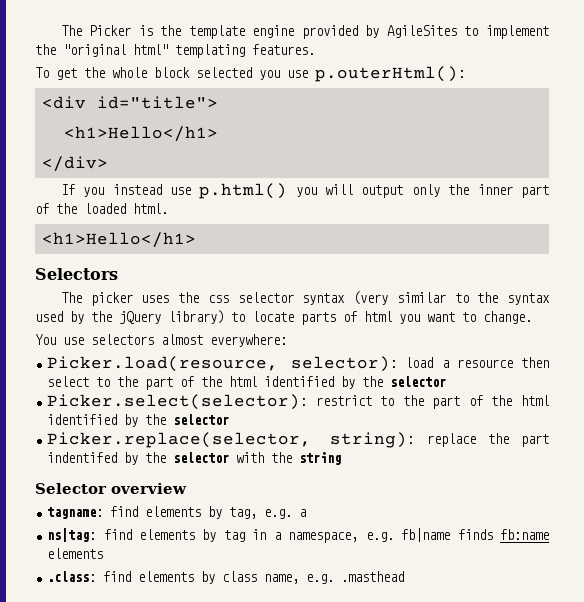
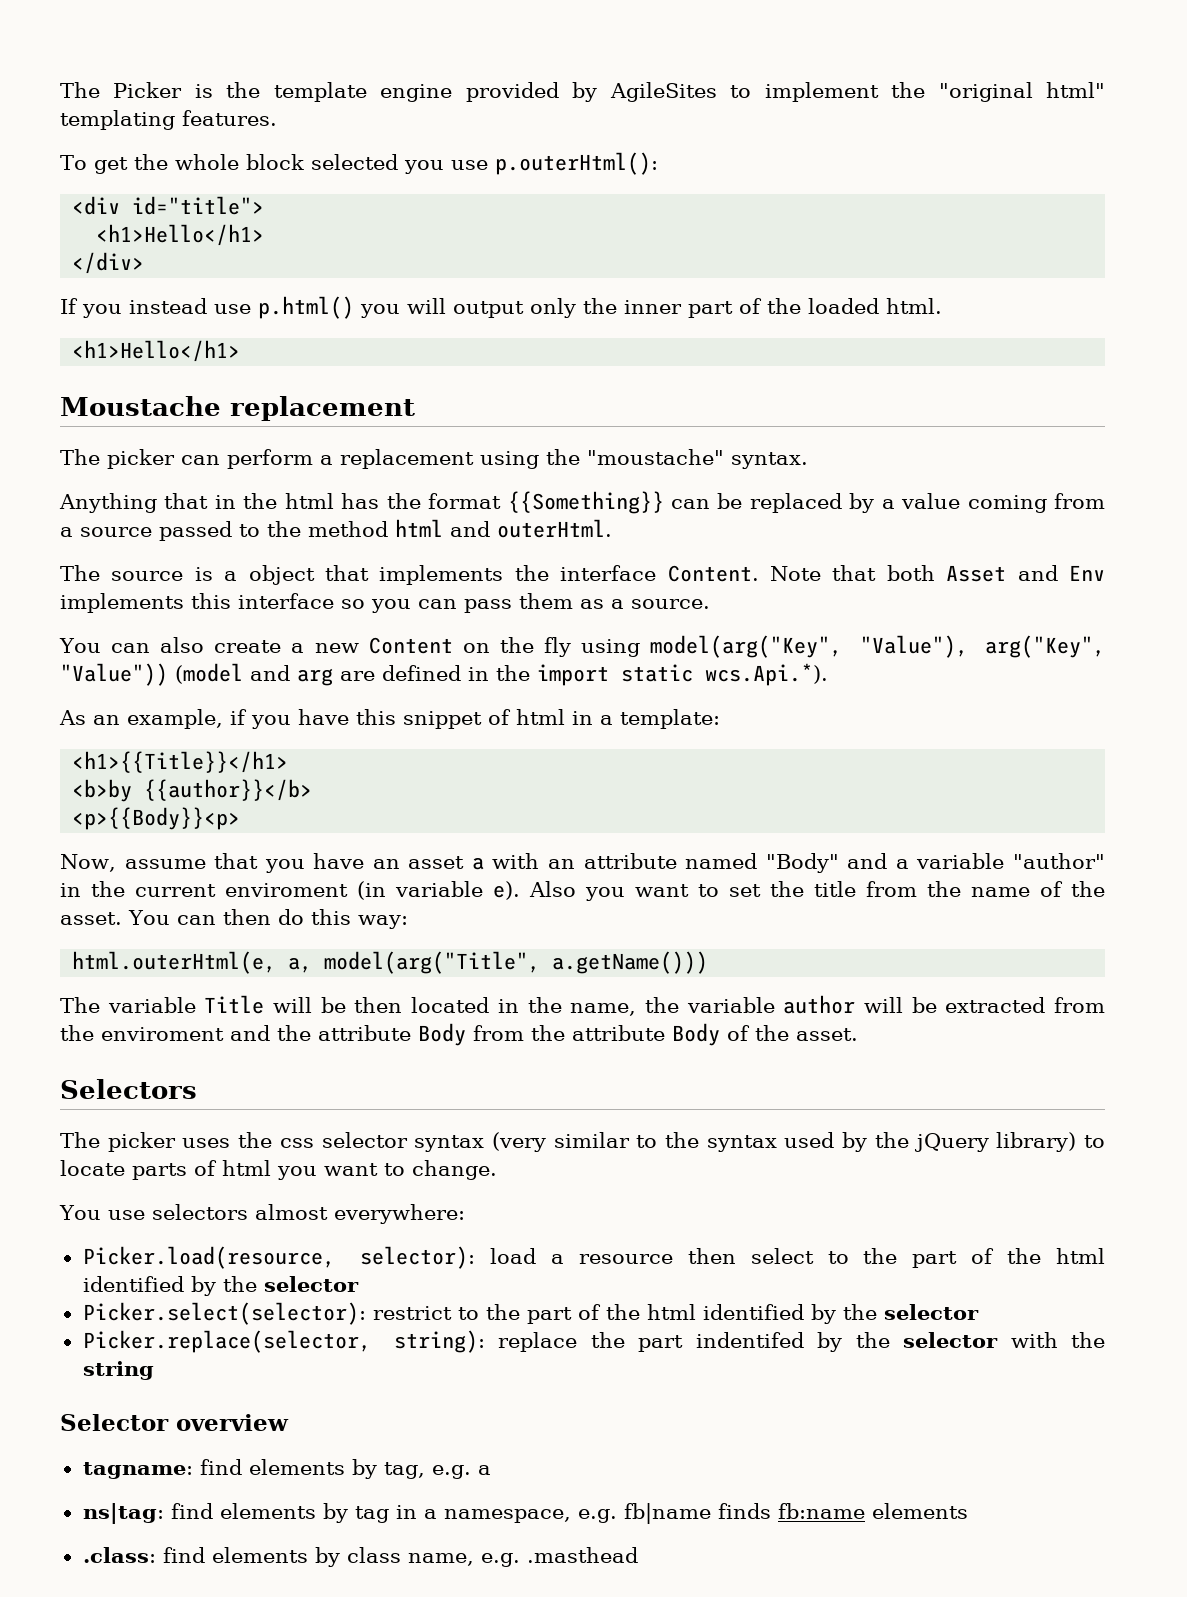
(196, 240) none -> [60,396,415,421] [60,449,808,469] [59,491,1105,514] [60,519,612,541] [60,565,1105,585] [60,593,710,613] [59,635,1105,658] [60,663,828,686] [59,709,720,729] [72,751,289,773] [72,779,313,802] [72,807,241,830] [60,853,1105,873] [60,881,1105,901] [60,909,408,929] [72,951,709,974] [60,995,1105,1016] [60,1023,858,1046] // Moustache replacement // The picker can perform a replacement using the "moustache" syntax. // Anything that in the html has the format {{Something}} can be replaced by a value coming from a source passed to the method html and outerHtml. // The source is a object that implements the interface Content. Note that both Asset and Env implements this interface so you can pass them as a source. // You can also create a new Content on the fly using model(arg("Key", "Value"), arg("Key", "Value")) (model and arg are defined in the import static wcs.Api.*). // As an example, if you have this snippet of html in a template: // <h1>{{Title}}</h1> // <b>by {{author}}</b> // <p>{{Body}}<p> // Now, assume that you have an asset a with an attribute named "Body" and a variable "author" in the current enviroment (in variable e). Also you want to set the title from the name of the asset. You can then do this way: // html.outerHtml(e, a, model(arg("Title", a.getName())) // The variable Title will be then located in the name, the variable author will be extracted from the enviroment and the attribute Body from the attribute Body of the asset.

